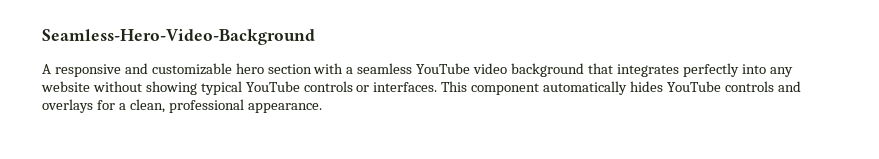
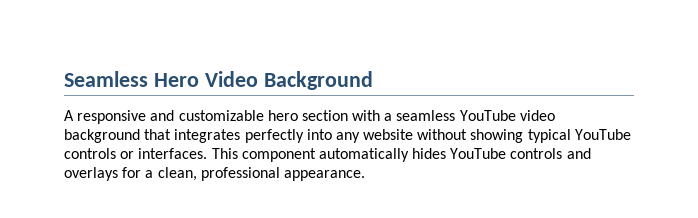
[42,29,315,45] Seamless-Hero-Video-Background -> [64,71,373,90] Seamless Hero Video Background

